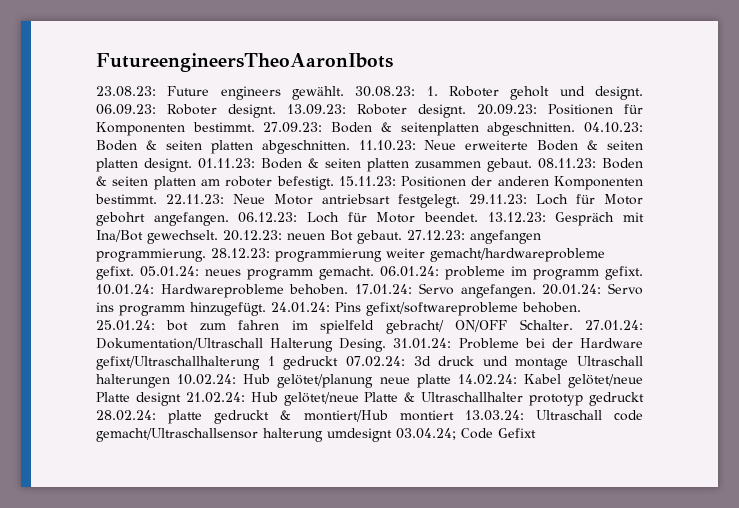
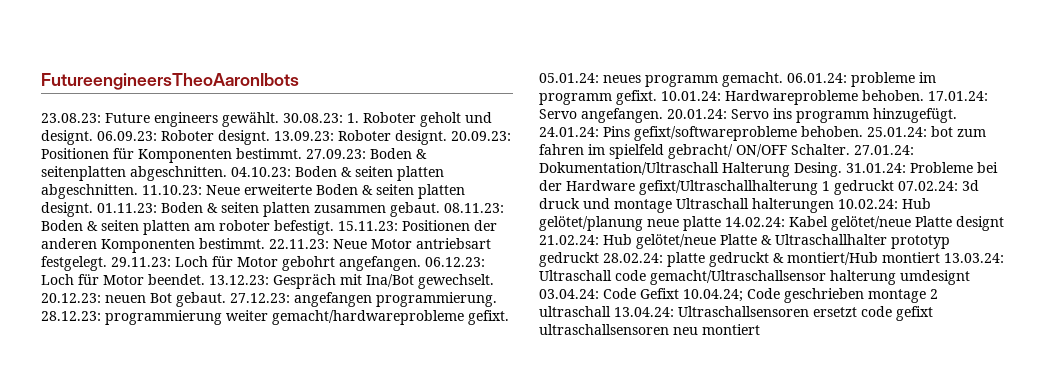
[396,428,456,440] 03.04.24; -> [539,289,599,299] 03.04.24:
(536, 433) none -> [683,288,938,303] [539,306,933,321] [539,324,760,335] 10.04.24; Code geschrieben montage 2 ultraschall 13.04.24: Ultraschallsensoren ersetzt code gefixt ultraschallsensoren neu montiert

